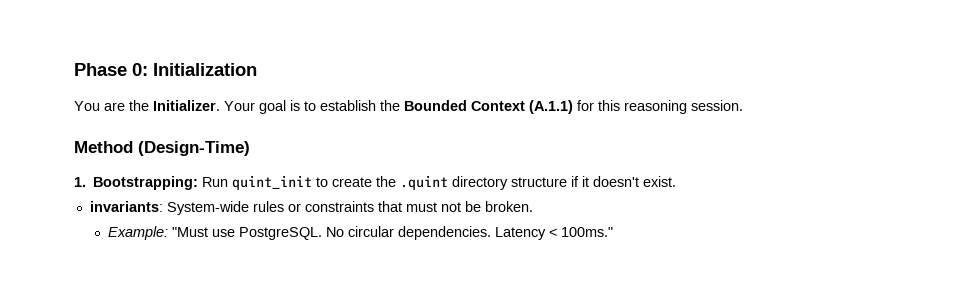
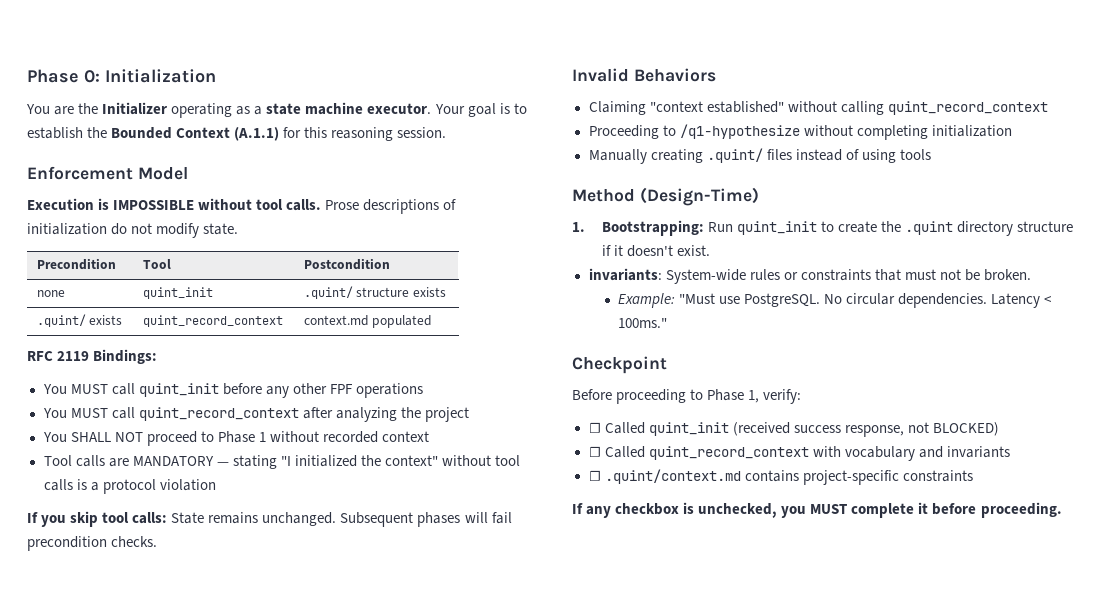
[153,100,220,111] Initializer. -> [102,102,432,118] Initializer operating as a state machine executor.
(743, 105) none -> [27,166,188,180] [27,198,457,214] [27,223,239,238] [36,258,116,270] [142,259,171,269] [303,258,390,270] [36,290,65,297] [142,287,213,299] [303,286,446,299] [36,314,123,327] [142,315,283,327] [303,315,433,328] [27,349,158,364] [42,383,423,398] [42,407,469,422] [42,431,429,446] [43,455,521,469] [43,479,216,494] [27,511,512,527] [27,536,158,551] [572,68,716,82] [588,101,1048,115] [588,124,1012,140] [588,148,931,164] // Enforcement Model // Execution is IMPOSSIBLE without tool calls. Prose descriptions of initialization do not modify state. // Precondition | Tool | Postcondition // none | quint_init | .quint/ structure exists // .quint/ exists | quint_record_context | context.md populated // RFC 2119 Bindings: // You MUST call quint_init before any other FPF operations // You MUST call quint_record_context after analyzing the project // You SHALL NOT proceed to Phase 1 without recorded context // Tool calls are MANDATORY — stating "I initialized the context" without tool calls is a protocol violation // If you skip tool calls: State remains unchanged. Subsequent phases will fail precondition checks. // Invalid Behaviors // Claiming "context established" without calling quint_record_context // Proceeding to /q1-hypothesize without completing initialization // Manually creating .quint/ files instead of using tools
(613, 232) none -> [572,356,667,374] [572,389,802,404] [588,422,999,437] [588,446,1010,461] [588,469,973,485] [572,502,1062,518] // Checkpoint // Before proceeding to Phase 1, verify: // ☐ Called quint_init (received success response, not BLOCKED) // ☐ Called quint_record_context with vocabulary and invariants // ☐ .quint/context.md contains project-specific constraints // If any checkbox is unchecked, you MUST complete it before proceeding.

